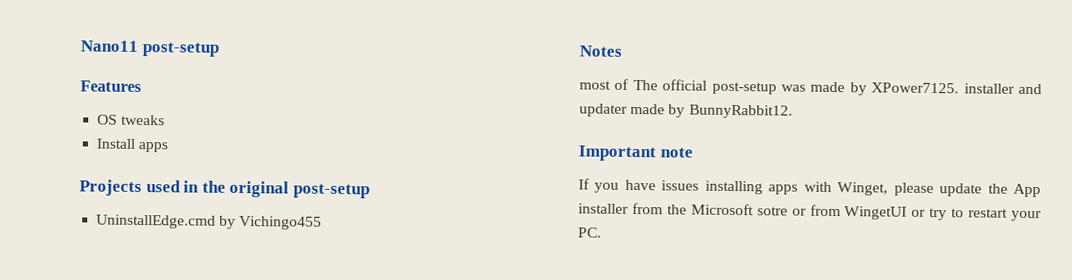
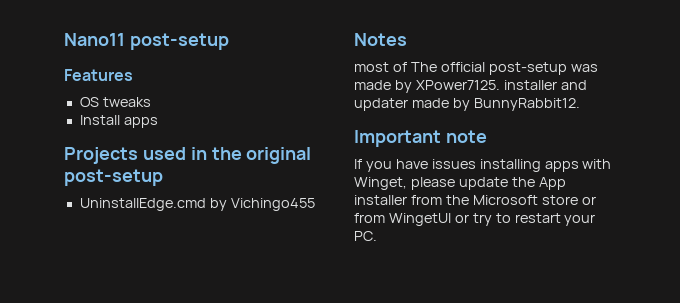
[756,206,788,216] sotre -> [541,195,578,205] store

